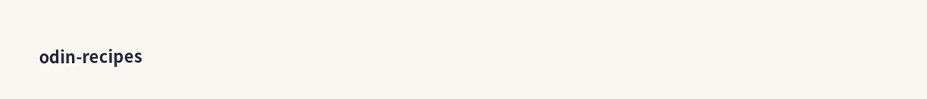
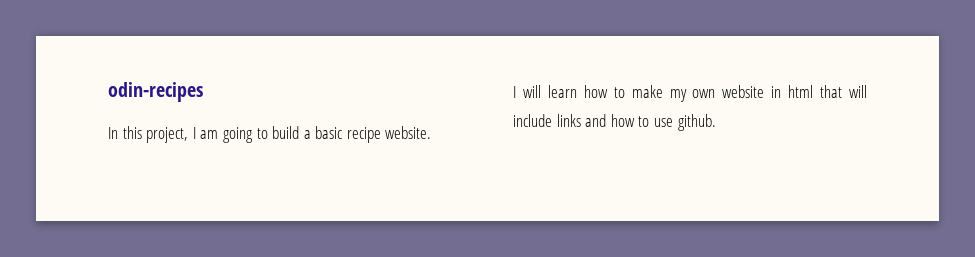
(143, 58) none -> [108,126,432,143] [513,85,867,102] [513,114,716,131] // In this project, I am going to build a basic recipe website. // I will learn how to make my own website in html that will include links and how to use github.

